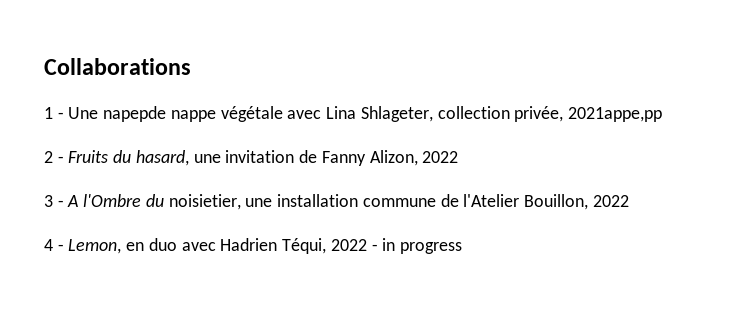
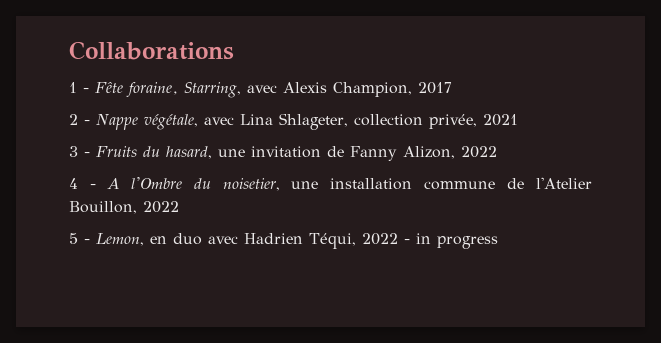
[68,106,283,122] Une napepde nappe végétale -> [95,82,452,98] [69,114,198,130] Fête foraine, Starring, avec Alexis Champion, 2017 // 2 - Nappe végétale,
[567,107,662,122] [44,151,53,163] 2021appe,pp // 2 -> [483,114,518,126] [69,146,78,157] 2021 // 3
[44,195,53,207] 3 -> [69,178,78,189] 4
[168,194,241,210] noisietier, -> [222,178,280,191] noisetier,
[44,239,53,251] 4 -> [69,233,78,244] 5

